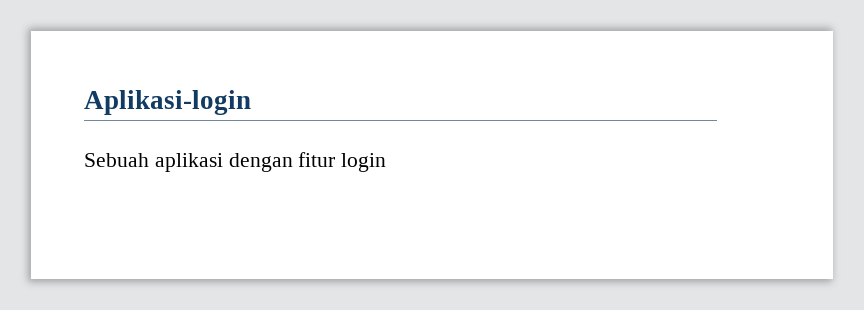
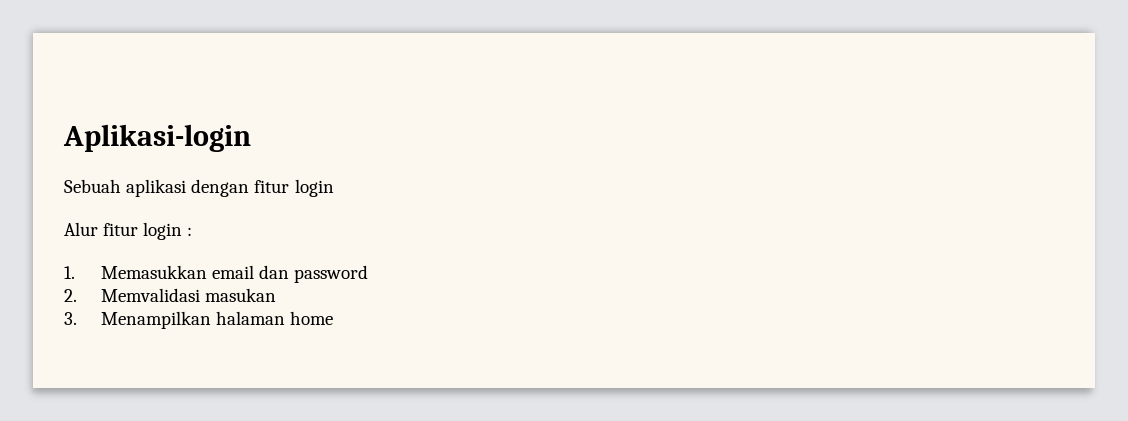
(387, 162) none -> [64,222,193,240] [64,265,369,283] [64,288,276,302] [64,311,333,329] // Alur fitur login : // 1. Memasukkan email dan password // 2. Memvalidasi masukan // 3. Menampilkan halaman home

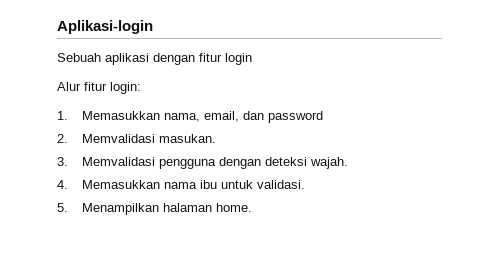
[143,222,193,240] login : -> [110,82,141,94] login:
[211,265,254,279] email -> [163,111,239,122] nama, email,
[204,288,276,302] [64,312,77,325] masukan // 3. -> [158,134,216,143] [57,157,348,169] [57,180,305,189] [57,203,68,212] masukan. // 3. Memvalidasi pengguna dengan deteksi wajah. // 4. Memasukkan nama ibu untuk validasi. // 5.
[289,311,333,325] home -> [215,203,252,212] home.

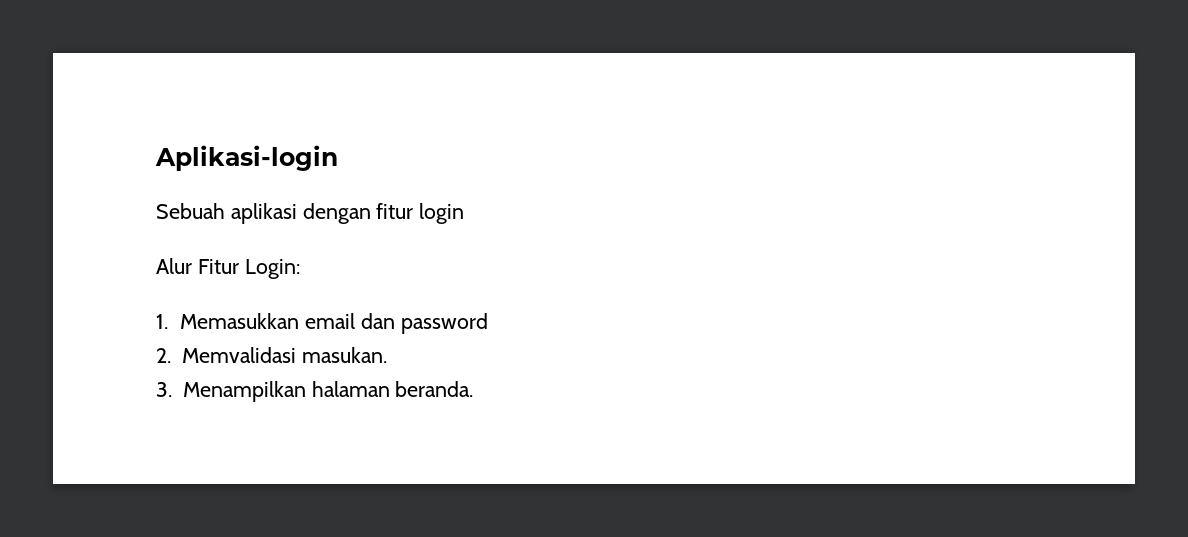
[84,82,141,94] fitur login: -> [197,259,300,279] Fitur Login:
[163,111,239,122] nama, email, -> [304,313,355,329] email
[81,157,348,169] [57,180,305,189] [57,203,68,212] Memvalidasi pengguna dengan deteksi wajah. // 4. Memasukkan nama ibu untuk validasi. // 5. -> (172, 389) none
[215,203,252,212] home. -> [395,381,474,397] beranda.

